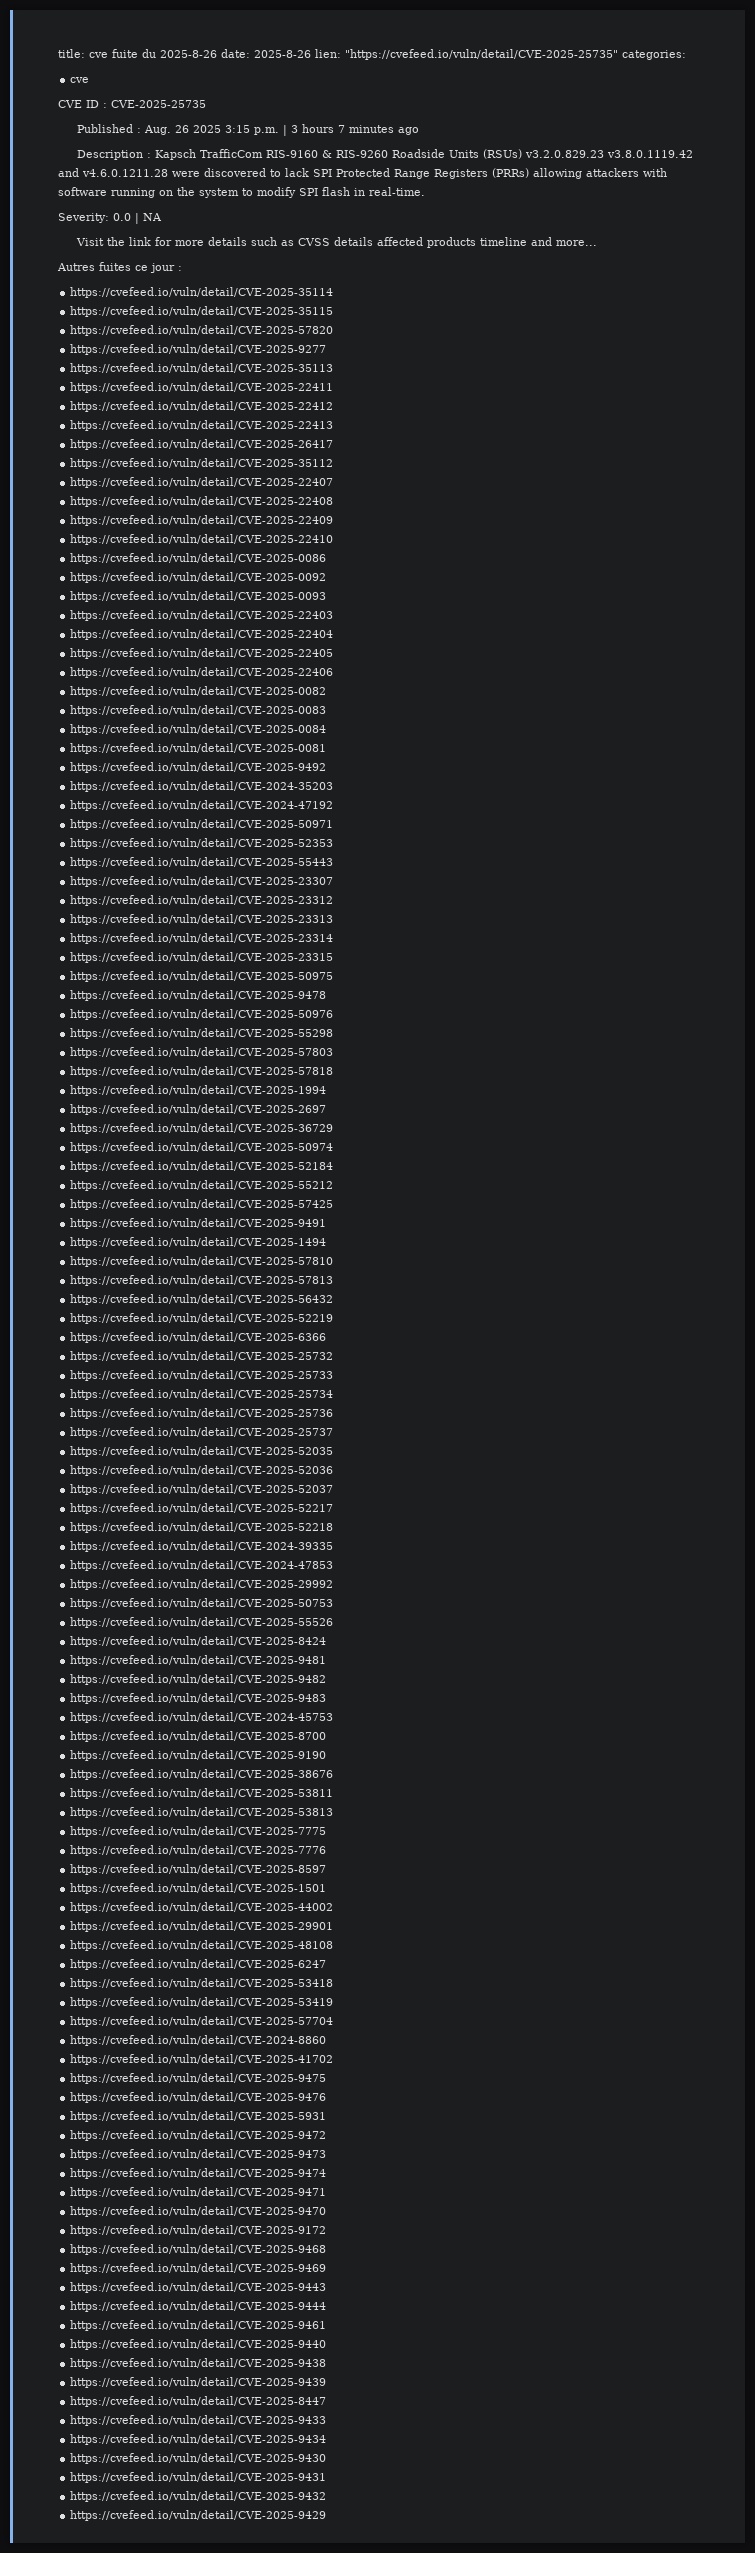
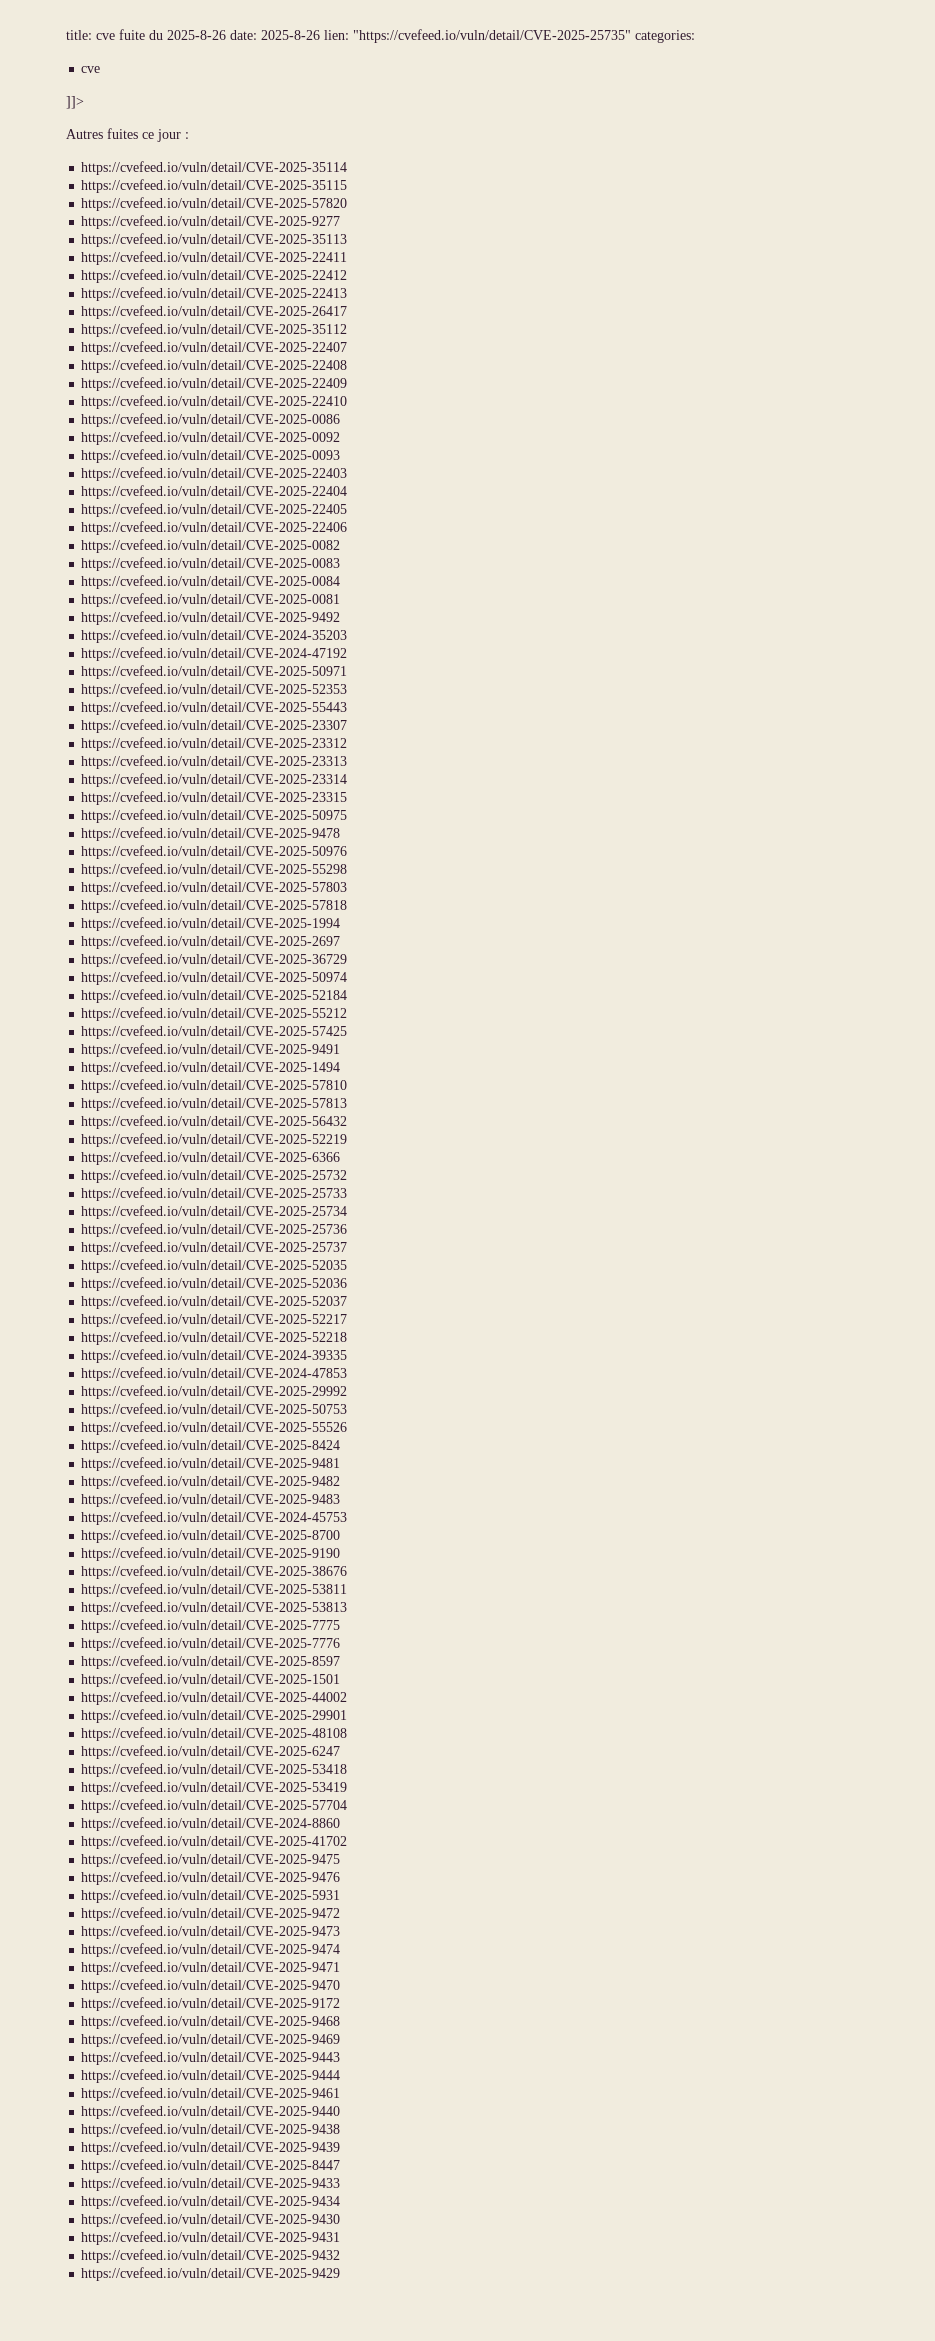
[58,100,206,108] [77,124,420,136] [77,149,694,160] [58,168,667,179] [58,187,425,198] [58,213,162,224] [76,237,598,248] CVE ID : CVE-2025-25735 // Published : Aug. 26 2025 3:15 p.m. | 3 hours 7 minutes ago // Description : Kapsch TrafficCom RIS-9160 & RIS-9260 Roadside Units (RSUs) v3.2.0.829.23 v3.8.0.1119.42 and v4.6.0.1211.28 were discovered to lack SPI Protected Range Registers (PRRs) allowing attackers with software running on the system to modify SPI flash in real-time. // Severity: 0.0 | NA // Visit the link for more details such as CVSS details affected products timeline and more... -> [66,96,84,109] ]]>

